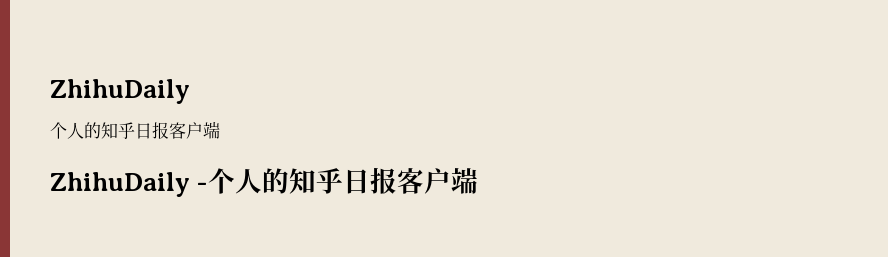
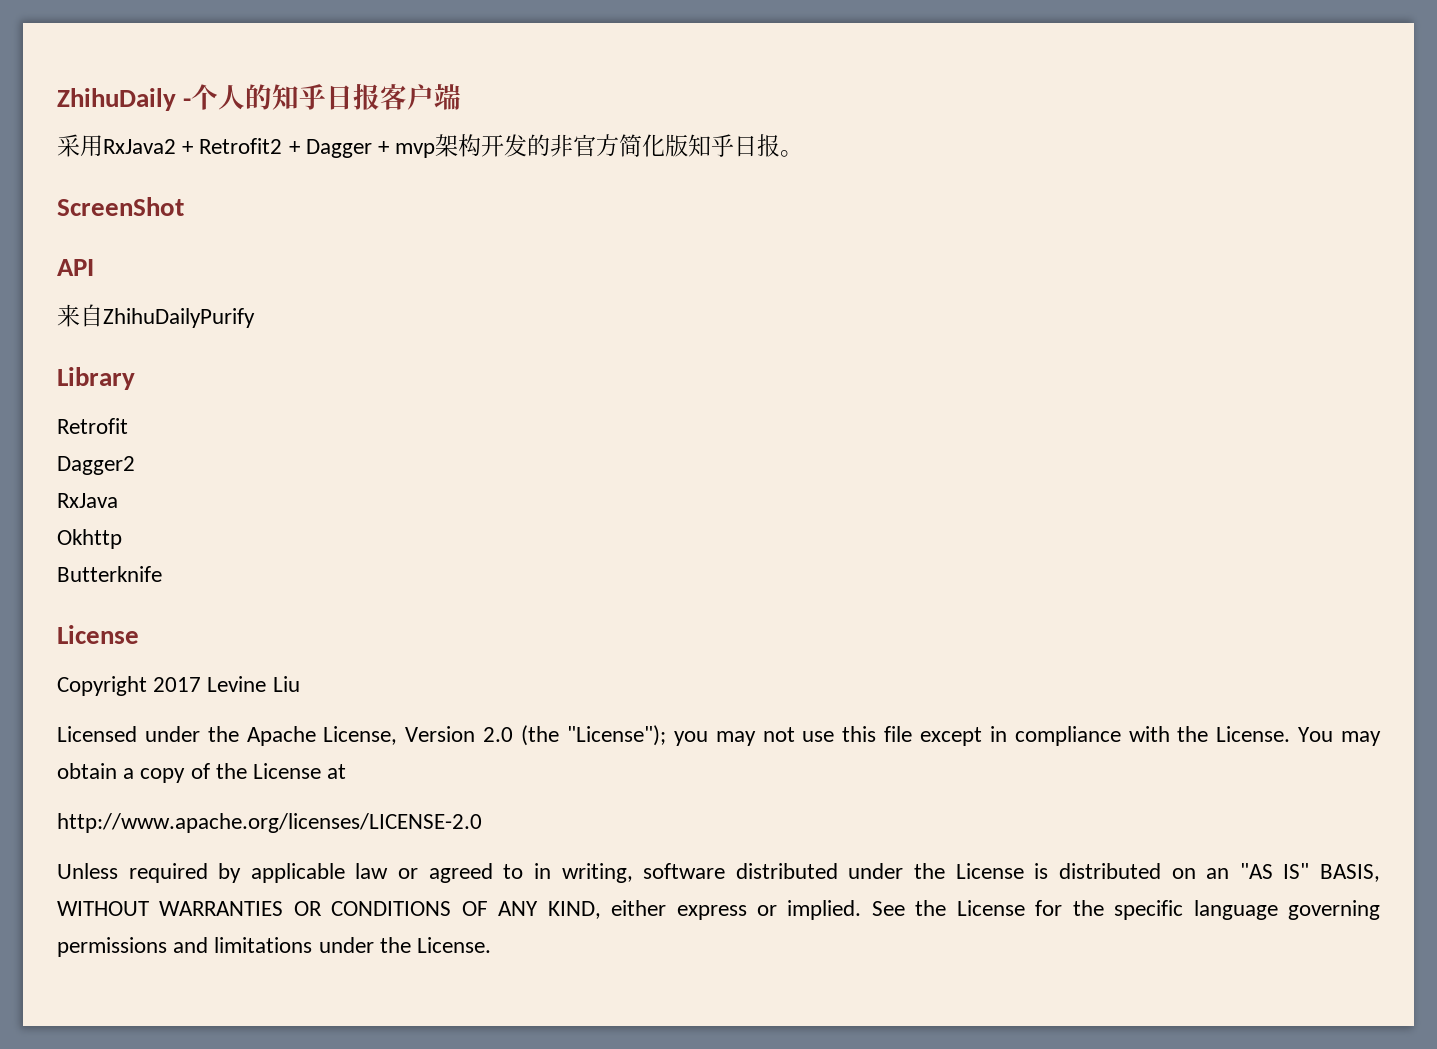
[50,79,190,104] [50,121,220,139] [50,172,190,197] ZhihuDaily // 个人的知乎日报客户端 // ZhihuDaily -> [57,88,176,111] ZhihuDaily
(479, 181) none -> [57,134,804,158] [57,197,184,216] [57,259,94,276] [57,304,255,328] [57,367,135,390] [57,418,128,434] [57,456,135,475] [57,493,118,508] [57,529,122,549] [57,566,162,582] [57,625,139,644] [57,676,300,696] [57,725,1381,746] [57,763,347,783] [57,813,482,833] [57,863,1380,883] [57,900,1380,920] [57,937,492,957] // 采用RxJava2 + Retrofit2 + Dagger + mvp架构开发的非官方简化版知乎日报。 // ScreenShot // API // 来自ZhihuDailyPurify // Library // Retrofit // Dagger2 // RxJava // Okhttp // Butterknife // License // Copyright 2017 Levine Liu // Licensed under the Apache License, Version 2.0 (the "License"); you may not use this file except in compliance with the License. You may obtain a copy of the License at // http://www.apache.org/licenses/LICENSE-2.0 // Unless required by applicable law or agreed to in writing, software distributed under the License is distributed on an "AS IS" BASIS, WITHOUT WARRANTIES OR CONDITIONS OF ANY KIND, either express or implied. See the License for the specific language governing permissions and limitations under the License.

